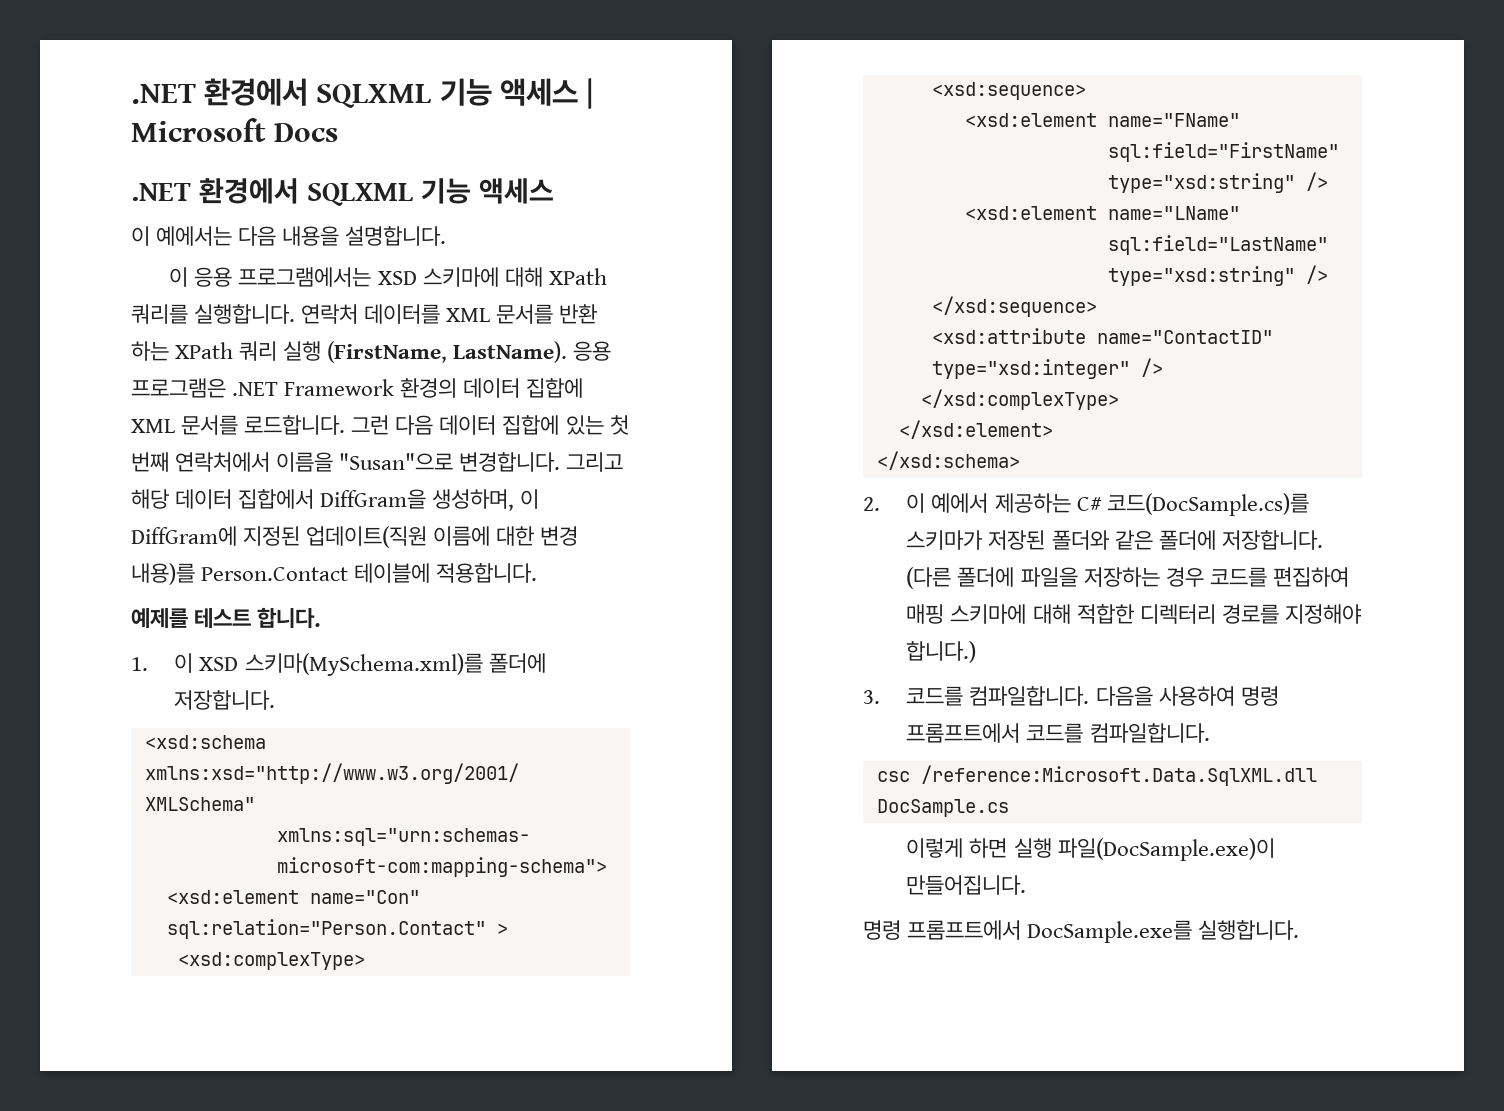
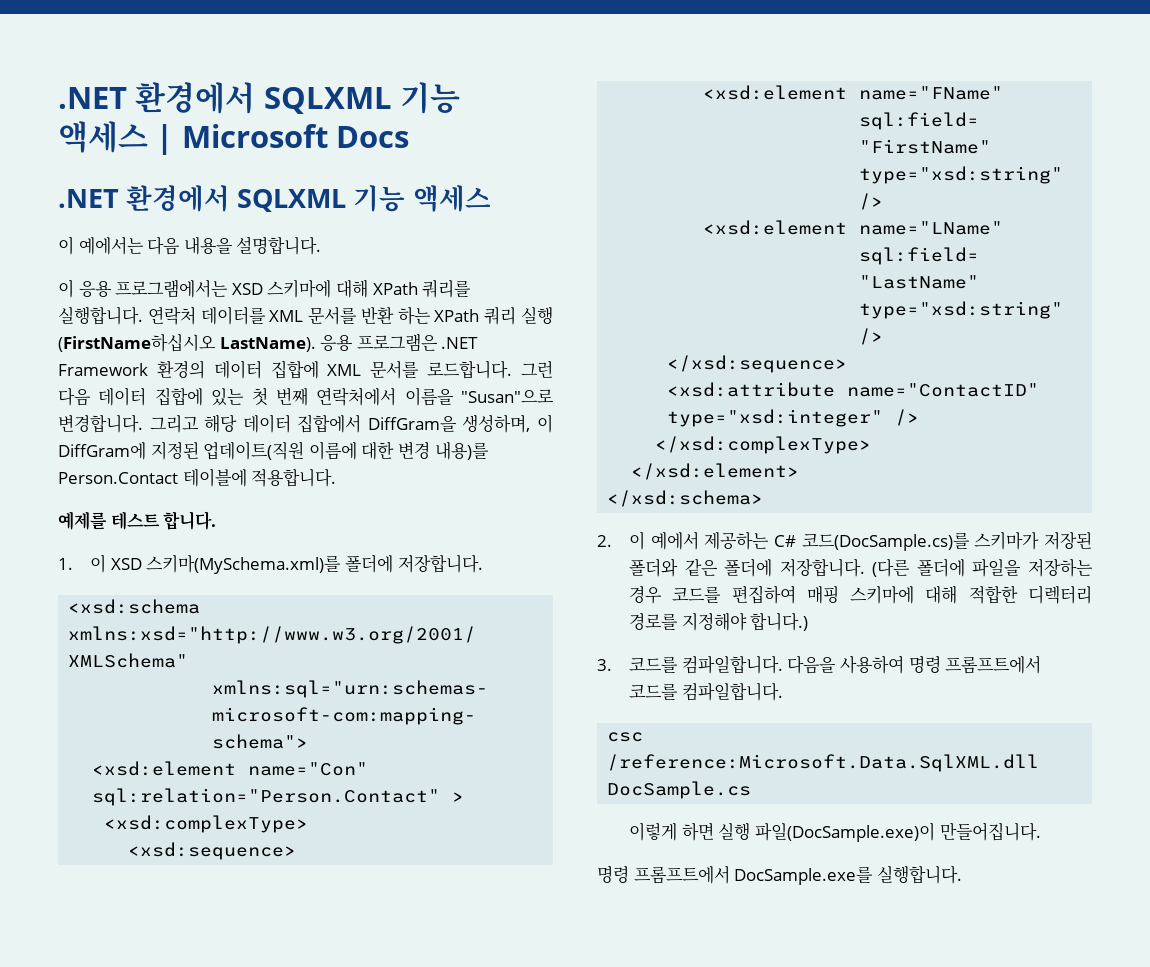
[327,341,448,363] (FirstName, -> [58,334,216,352] (FirstName하십시오

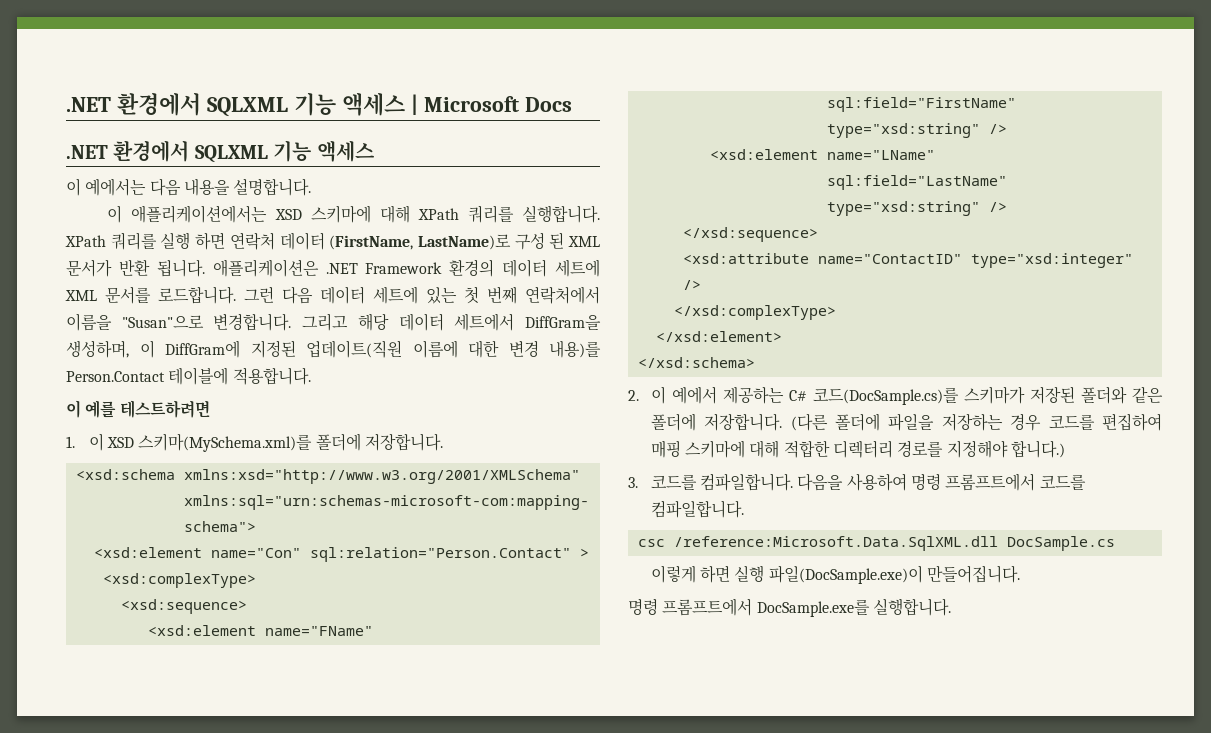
[78,279,229,298] 응용 프로그램에서는 -> [131,205,268,223] 애플리케이션에서는
[147,306,553,325] [58,333,438,352] 연락처 데이터를 XML 문서를 반환 하는 XPath 쿼리 실행 (FirstName하십시오 LastName). 응용 프로그램은 -> [65,232,600,250] [66,259,319,277] XPath 쿼리를 실행 하면 연락처 데이터 (FirstName, LastName)로 구성 된 XML 문서가 반환 됩니다. 애플리케이션은
[270,360,319,379] 집합에 -> [555,259,600,277] 세트에
[154,387,203,406] 집합에 -> [373,286,418,304] 세트에
[297,414,362,433] 집합에서 -> [454,313,515,331] 세트에서
[58,511,217,530] 예제를 테스트 합니다. -> [66,400,210,418] 이 예를 테스트하려면

